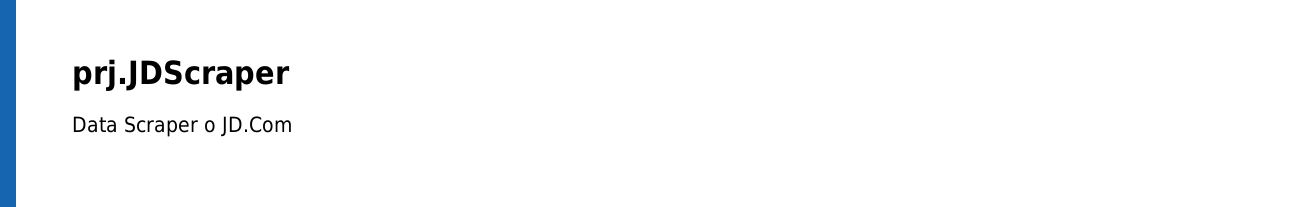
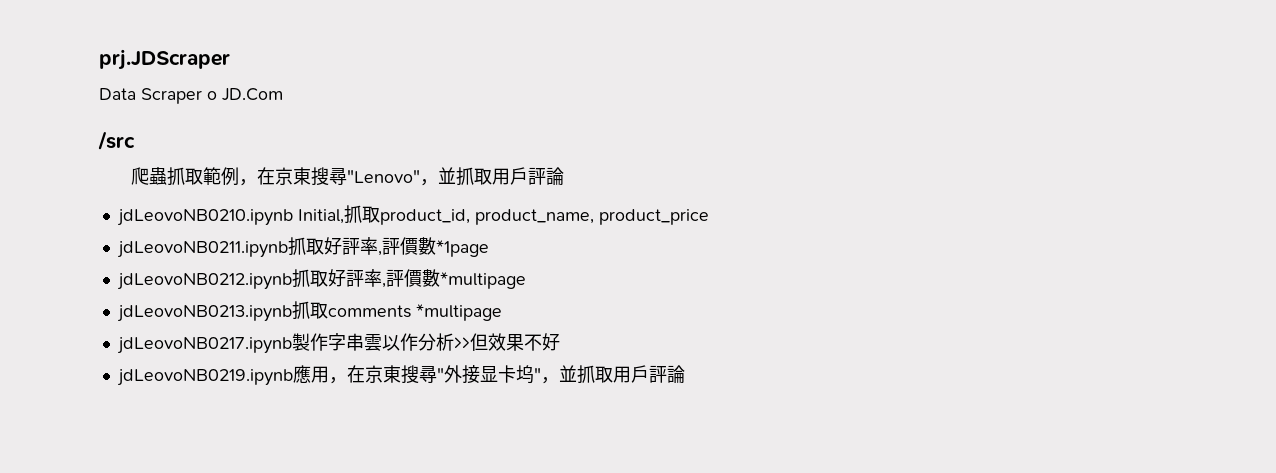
(292, 126) none -> [98,131,135,150] [130,167,564,186] [116,205,709,226] [116,237,489,258] [116,269,526,290] [116,301,502,322] [116,333,560,354] [116,365,685,386] // /src // 爬蟲抓取範例，在京東搜尋"Lenovo"，並抓取用戶評論 // jdLeovoNB0210.ipynb Initial,抓取product_id, product_name, product_price // jdLeovoNB0211.ipynb抓取好評率,評價數*1page // jdLeovoNB0212.ipynb抓取好評率,評價數*multipage // jdLeovoNB0213.ipynb抓取comments *multipage // jdLeovoNB0217.ipynb製作字串雲以作分析>>但效果不好 // jdLeovoNB0219.ipynb應用，在京東搜尋"外接显卡坞"，並抓取用戶評論

